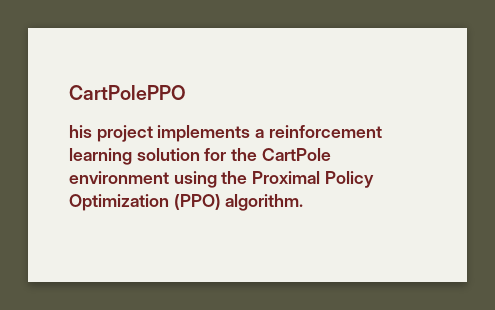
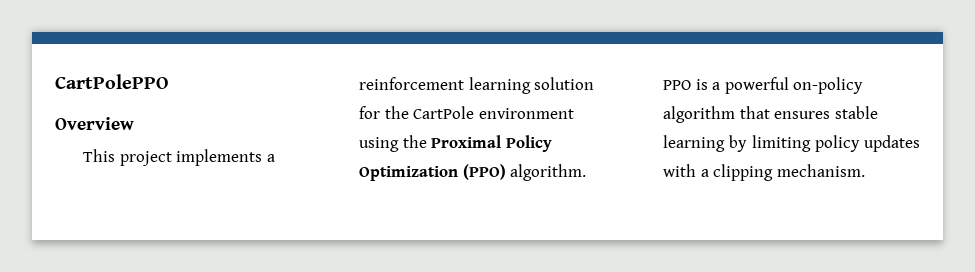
[69,125,92,138] his -> [55,117,134,130] [83,149,116,162] Overview // This
(304, 202) none -> [663,77,864,94] [663,106,878,123] [663,135,920,152] [663,164,865,181] PPO is a powerful on-policy algorithm that ensures stable learning by limiting policy updates with a clipping mechanism.

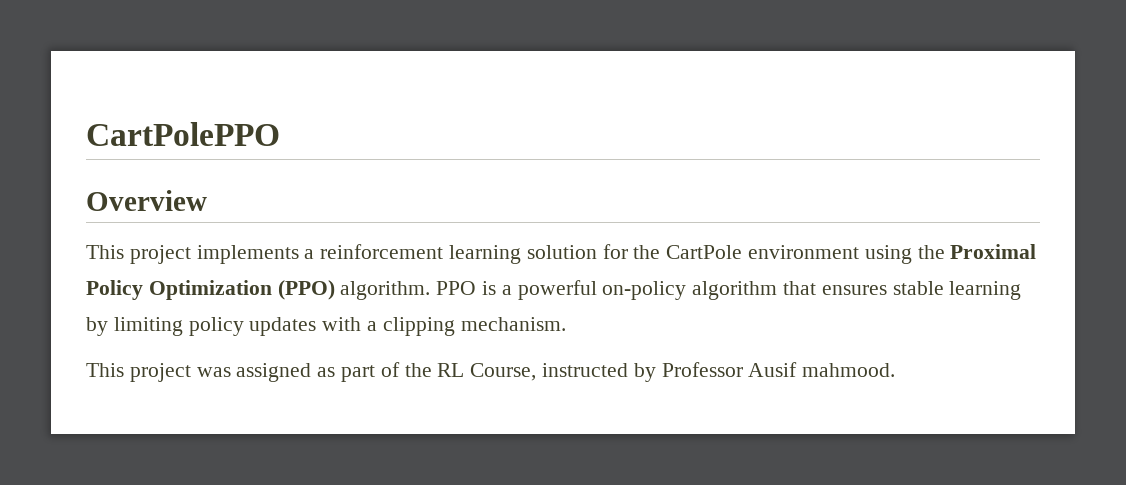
(865, 170) none -> [86,362,896,382] // This project was assigned as part of the RL Course, instructed by Professor Ausif mahmood.

